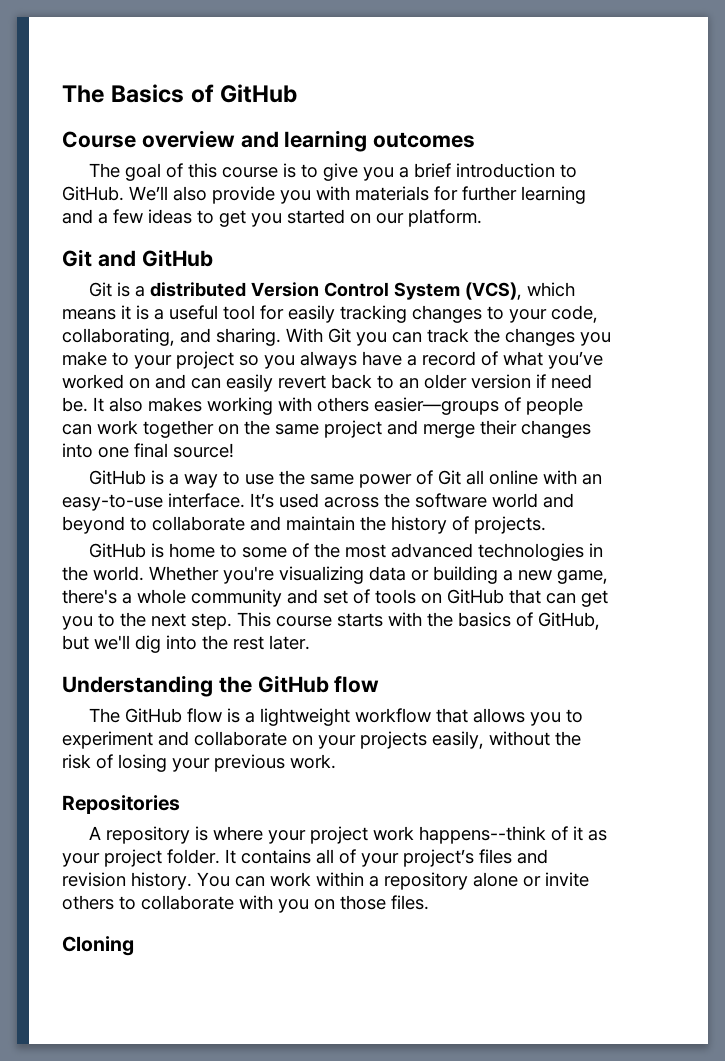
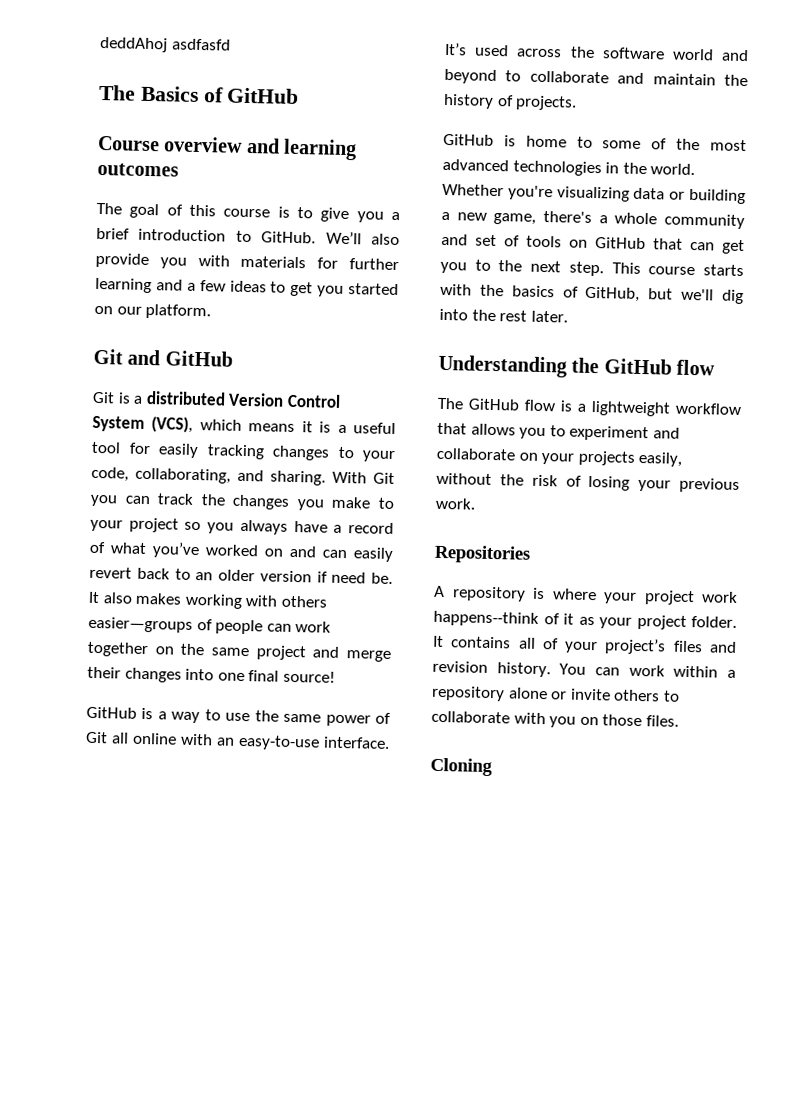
(62, 94) none -> [100,36,231,53] deddAhoj asdfasfd //

